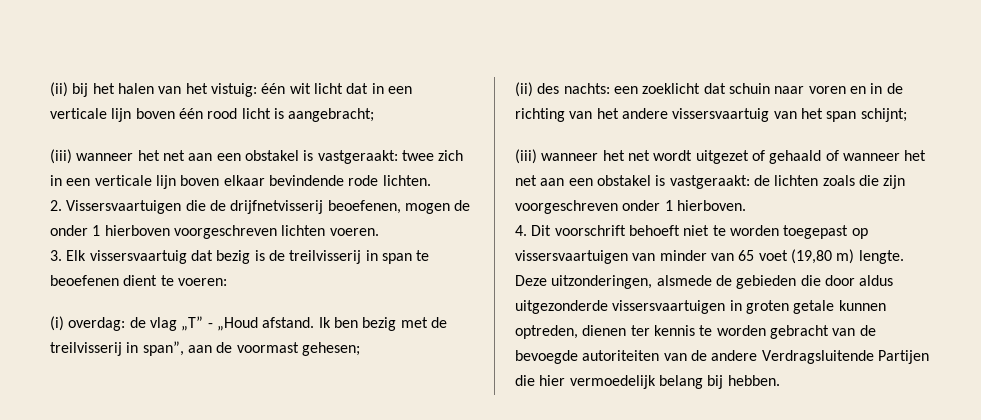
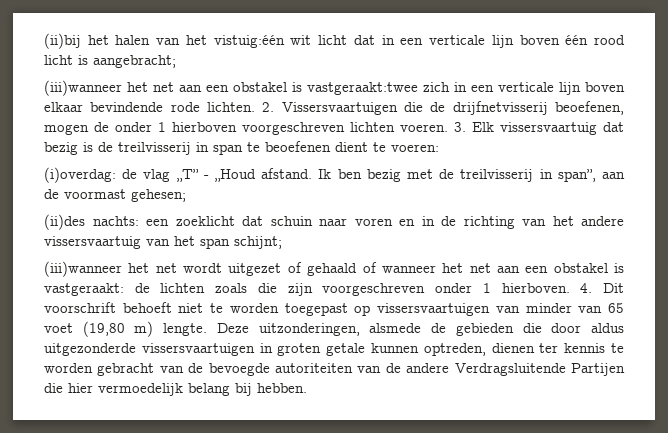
[50,82,89,97] (ii) bij -> [44,33,81,49] (ii)bij
[210,83,286,97] vistuig: één -> [213,35,285,48] vistuig:één
[50,149,434,164] (iii) wanneer het net aan een obstakel is vastgeraakt: twee -> [44,80,418,96] (iii)wanneer het net aan een obstakel is vastgeraakt:twee
(431, 180) // -> (256, 107) none
(379, 232) // -> (448, 128) none
[50,316,126,331] (i) overdag: -> [44,167,116,183] (i)overdag:
[515,82,560,97] (ii) des -> [44,214,85,230] (ii)des
[515,149,599,164] (iii) wanneer -> [44,261,122,277] (iii)wanneer
(746, 205) // -> (570, 288) none

